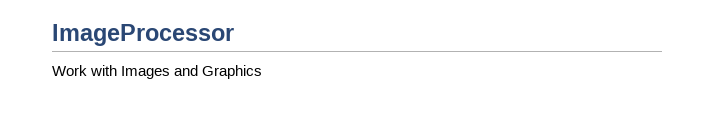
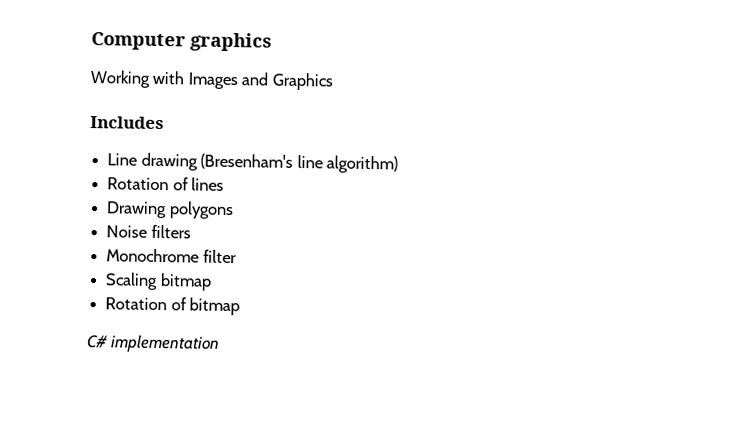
[52,24,234,46] [52,65,87,76] ImageProcessor // Work -> [91,32,272,52] [90,70,151,88] Computer graphics // Working
(263, 72) none -> [90,116,164,130] [107,152,398,174] [107,177,225,191] [106,201,234,220] [106,224,191,239] [106,248,237,264] [105,272,212,291] [105,297,241,316] [87,334,221,353] // Includes // Line drawing (Bresenham's line algorithm) // Rotation of lines // Drawing polygons // Noise filters // Monochrome filter // Scaling bitmap // Rotation of bitmap // C# implementation

